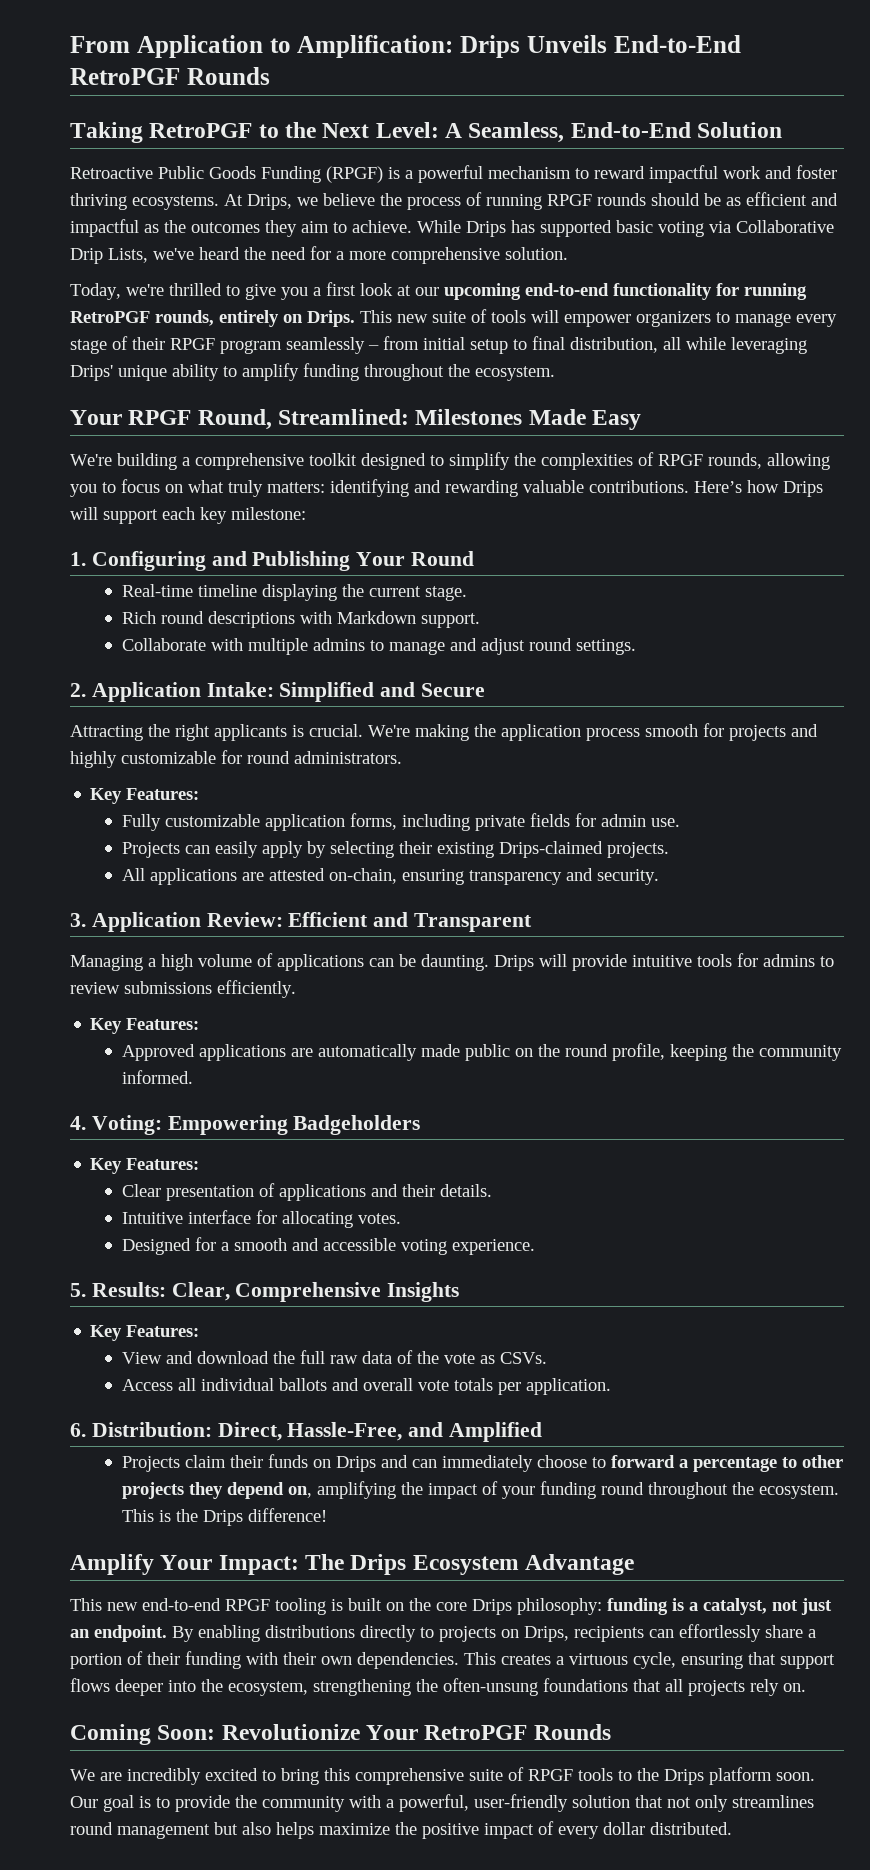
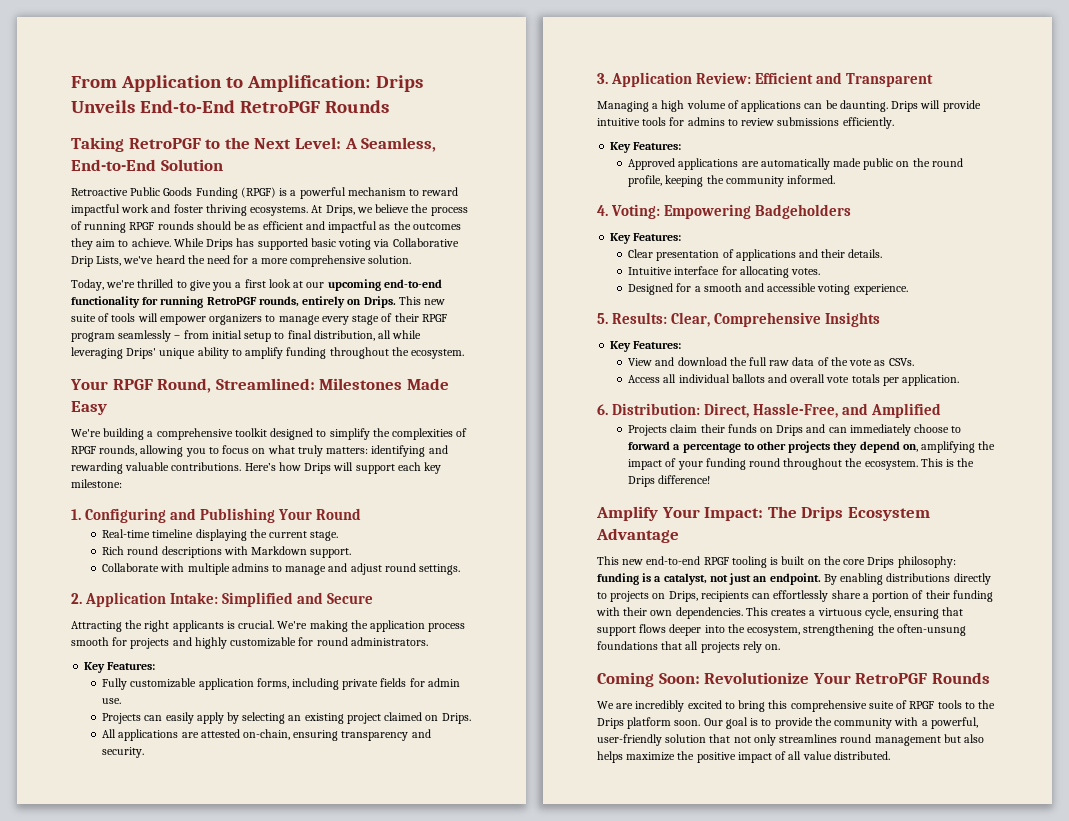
[398,841,669,858] their existing Drips-claimed projects. -> [288,712,471,724] an existing project claimed on Drips.
[558,1822,645,1839] every dollar -> [788,751,832,760] all value

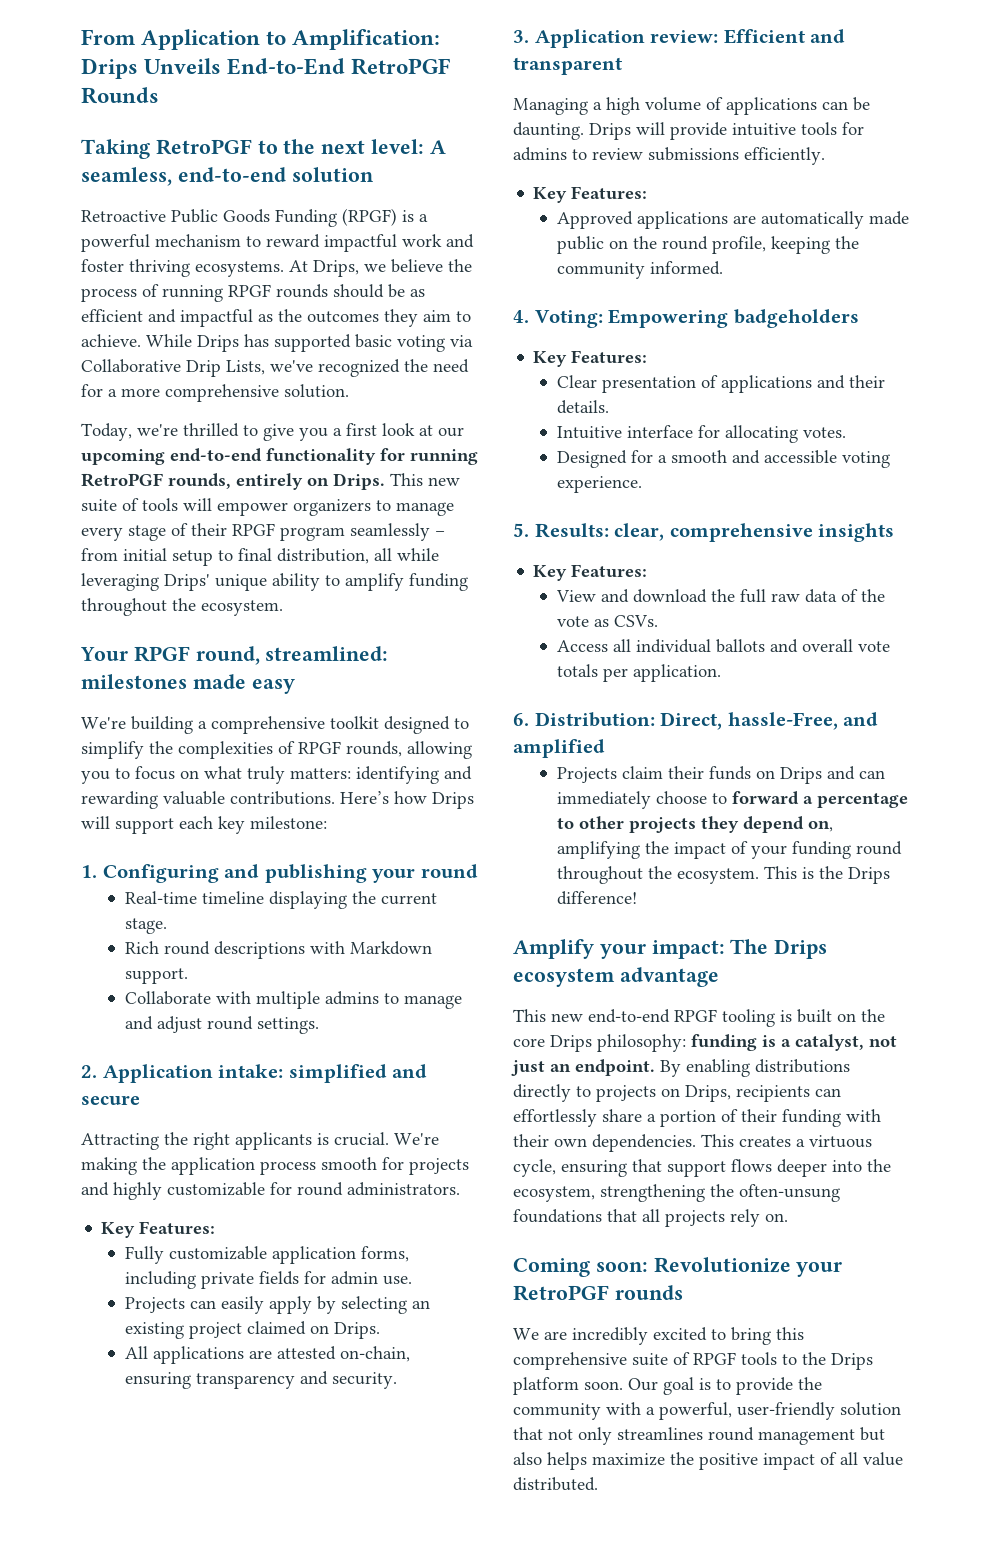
[254,137,437,152] [71,159,223,171] Next Level: A Seamless, End-to-End Solution -> [321,139,446,154] [81,167,374,186] next level: A seamless, end-to-end solution
[155,255,185,264] heard -> [318,359,400,377] recognized
[157,378,449,393] [71,401,107,415] Round, Streamlined: Milestones Made Easy -> [195,646,389,665] [81,674,295,694] round, streamlined: milestones made easy
[200,508,362,523] Publishing Your Round -> [264,864,478,883] publishing your round
[170,592,374,607] Intake: Simplified and Secure -> [218,1064,428,1083] [81,1095,140,1105] intake: simplified and secure
[696,72,752,84] Review: -> [650,30,719,43] review:
[846,73,934,87] Transparent -> [513,57,622,75] transparent
[755,204,852,219] Badgeholders -> [733,309,859,328] badgeholders
[671,312,881,327] Clear, Comprehensive Insights -> [614,523,895,542] clear, comprehensive insights
[753,403,942,418] Hassle-Free, and Amplified -> [727,712,879,730] [513,739,605,758] hassle-Free, and amplified
[661,506,930,521] [596,528,679,543] Your Impact: The Drips Ecosystem Advantage -> [599,939,828,959] [513,967,719,987] your impact: The Drips ecosystem advantage
[658,672,990,684] Soon: Revolutionize Your RetroPGF Rounds -> [595,1257,843,1277] [513,1285,683,1301] soon: Revolutionize your RetroPGF rounds

